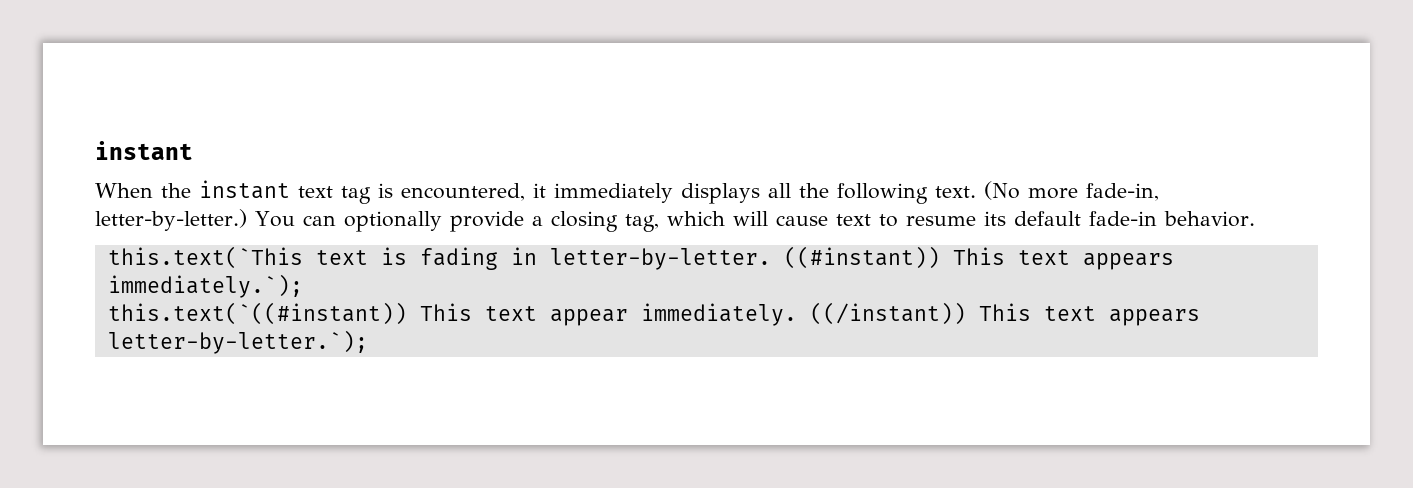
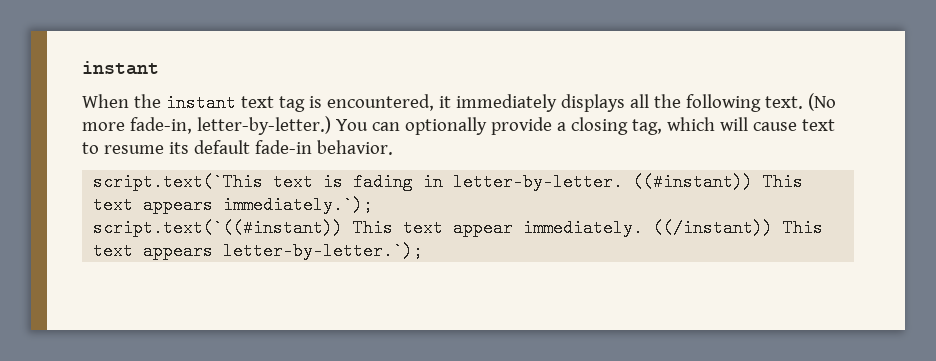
[107,246,303,269] this.text(`This -> [93,173,264,191] script.text(`This
[107,302,407,325] this.text(`((#instant)) -> [93,219,344,237] script.text(`((#instant))

